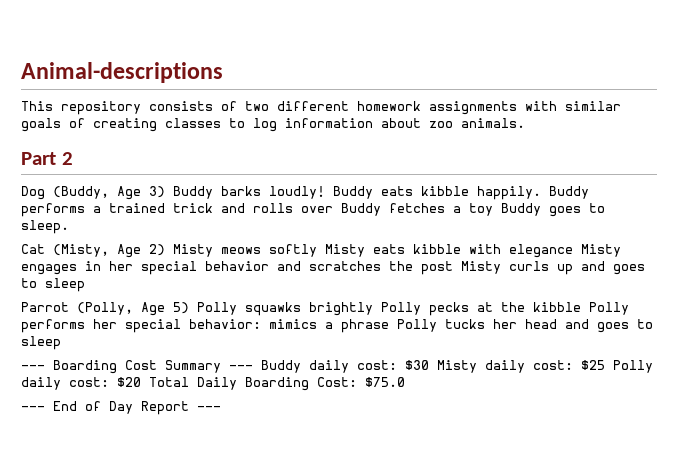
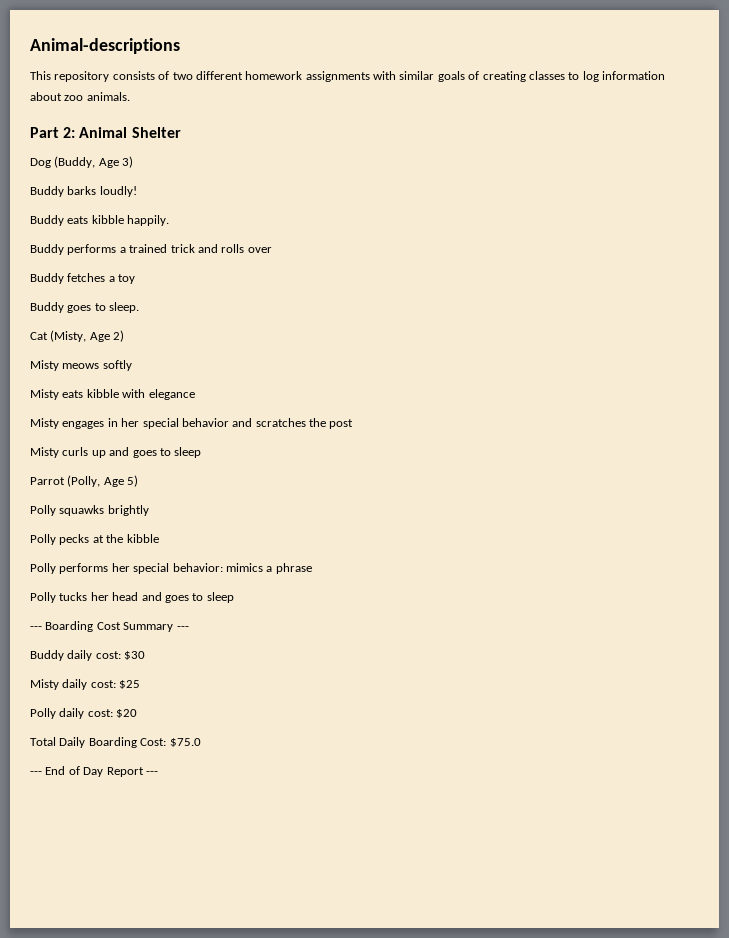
[61,152,73,165] 2 -> [63,127,181,138] 2: Animal Shelter
(165, 192) none -> (134, 162) //
(325, 192) none -> (137, 191) //
(541, 193) none -> (170, 220) //
(333, 209) none -> (272, 250) //
(493, 209) none -> (136, 279) //
(165, 250) none -> (125, 336) //
(317, 250) none -> (132, 365) //
(573, 251) none -> (195, 394) //
(453, 268) none -> (354, 424) //
(189, 308) none -> (139, 481) //
(373, 309) none -> (149, 510) //
(581, 307) none -> (159, 538) //
(389, 326) none -> (312, 568) //
(253, 367) none -> (189, 628) //
(429, 365) none -> (146, 655) //
(605, 365) none -> (141, 684) //
(141, 382) none -> (138, 713) //

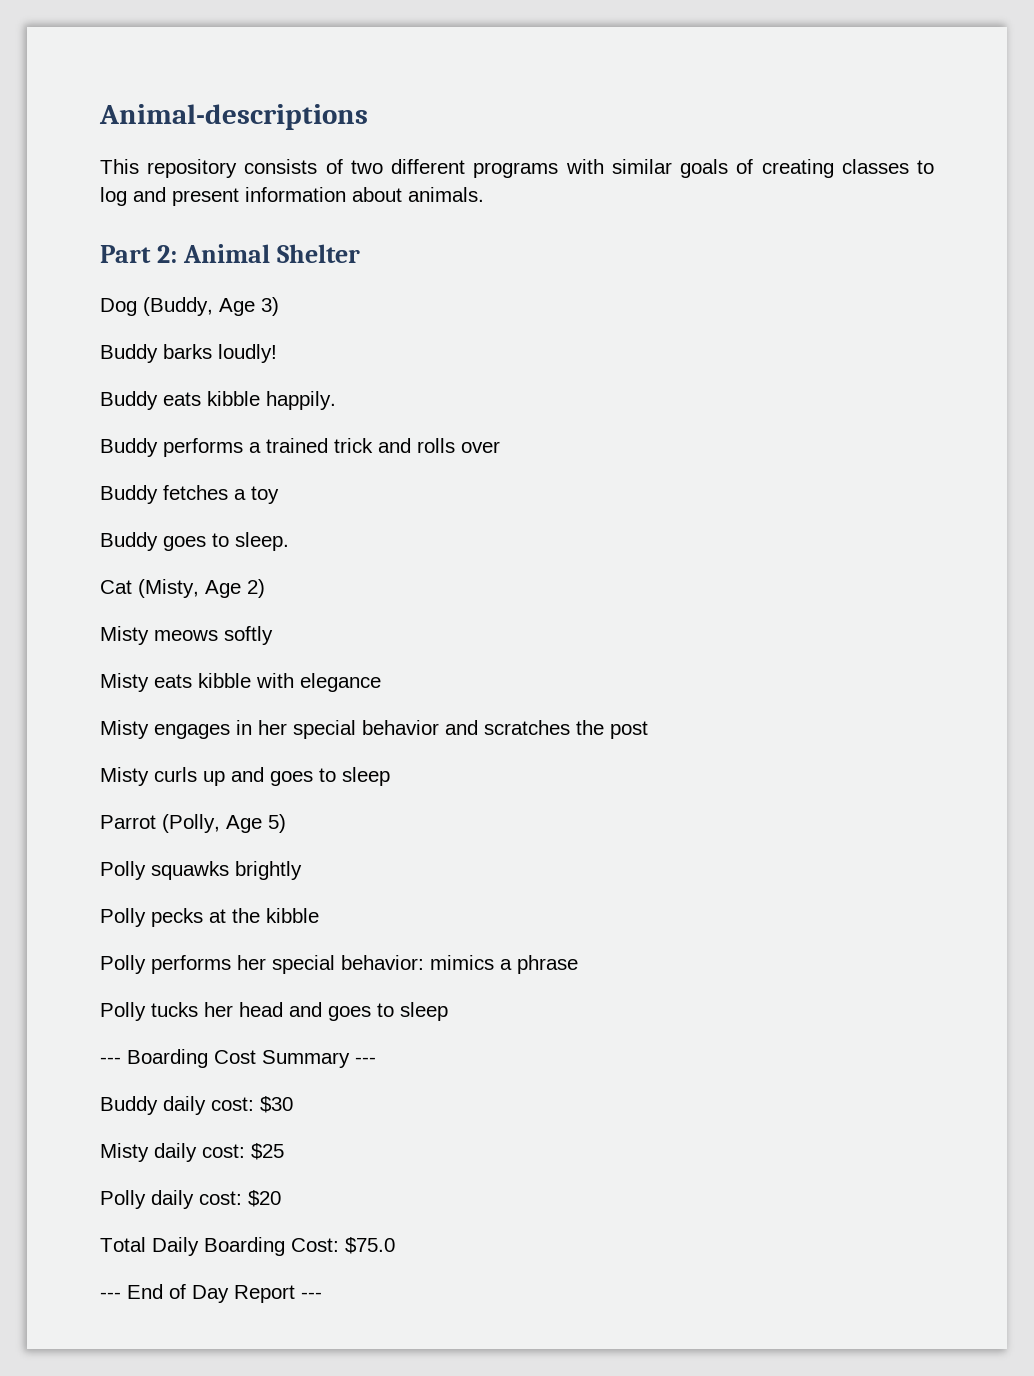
[245,71,370,82] homework assignments -> [473,162,559,178] programs
(599, 76) none -> [133,187,239,206] and present
[64,95,84,101] zoo -> (402, 194) none

